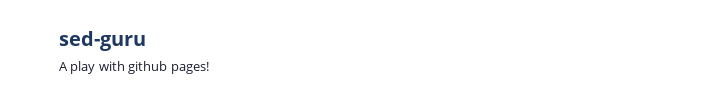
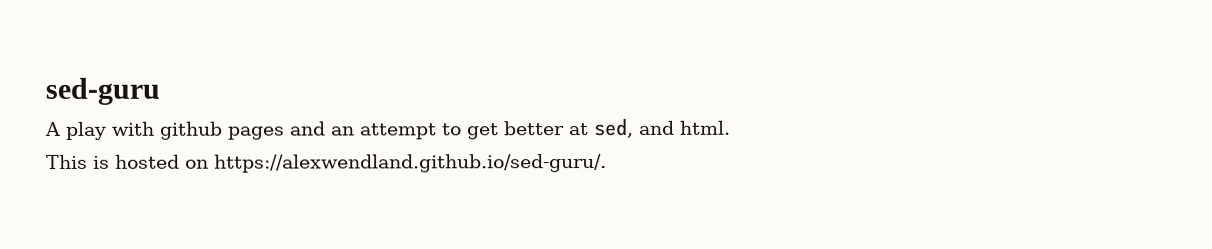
[170,62,209,74] pages! -> [228,118,731,140] [46,153,607,173] pages and an attempt to get better at sed, and html. // This is hosted on https://alexwendland.github.io/sed-guru/.

